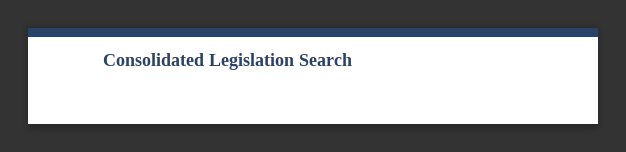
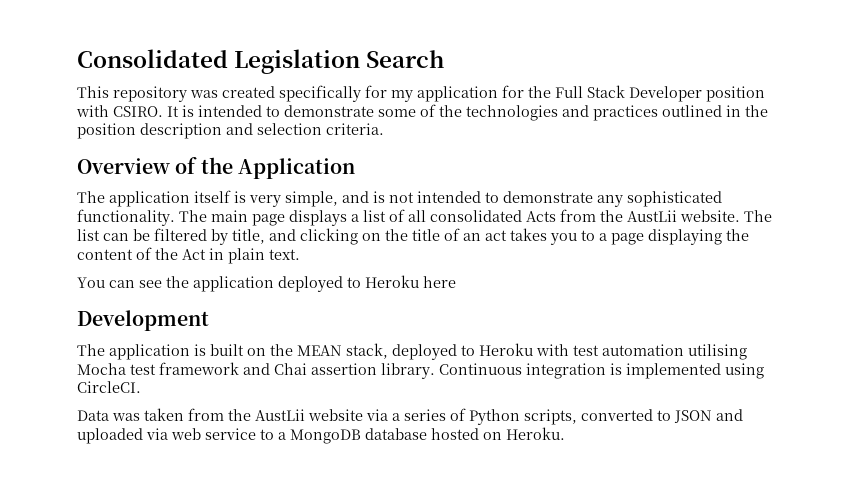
(352, 59) none -> [77,85,765,102] [76,104,768,121] [77,123,384,139] [77,157,355,179] [77,190,722,207] [77,209,772,226] [77,228,749,245] [77,247,300,264] [77,275,456,292] [77,310,209,331] [77,343,747,360] [77,362,764,379] [77,381,141,393] [77,408,743,425] [77,427,565,444] // This repository was created specifically for my application for the Full Stack Developer position with CSIRO. It is intended to demonstrate some of the technologies and practices outlined in the position description and selection criteria. // Overview of the Application // The application itself is very simple, and is not intended to demonstrate any sophisticated functionality. The main page displays a list of all consolidated Acts from the AustLii website. The list can be filtered by title, and clicking on the title of an act takes you to a page displaying the content of the Act in plain text. // You can see the application deployed to Heroku here // Development // The application is built on the MEAN stack, deployed to Heroku with test automation utilising Mocha test framework and Chai assertion library. Continuous integration is implemented using CircleCI. // Data was taken from the AustLii website via a series of Python scripts, converted to JSON and uploaded via web service to a MongoDB database hosted on Heroku.

